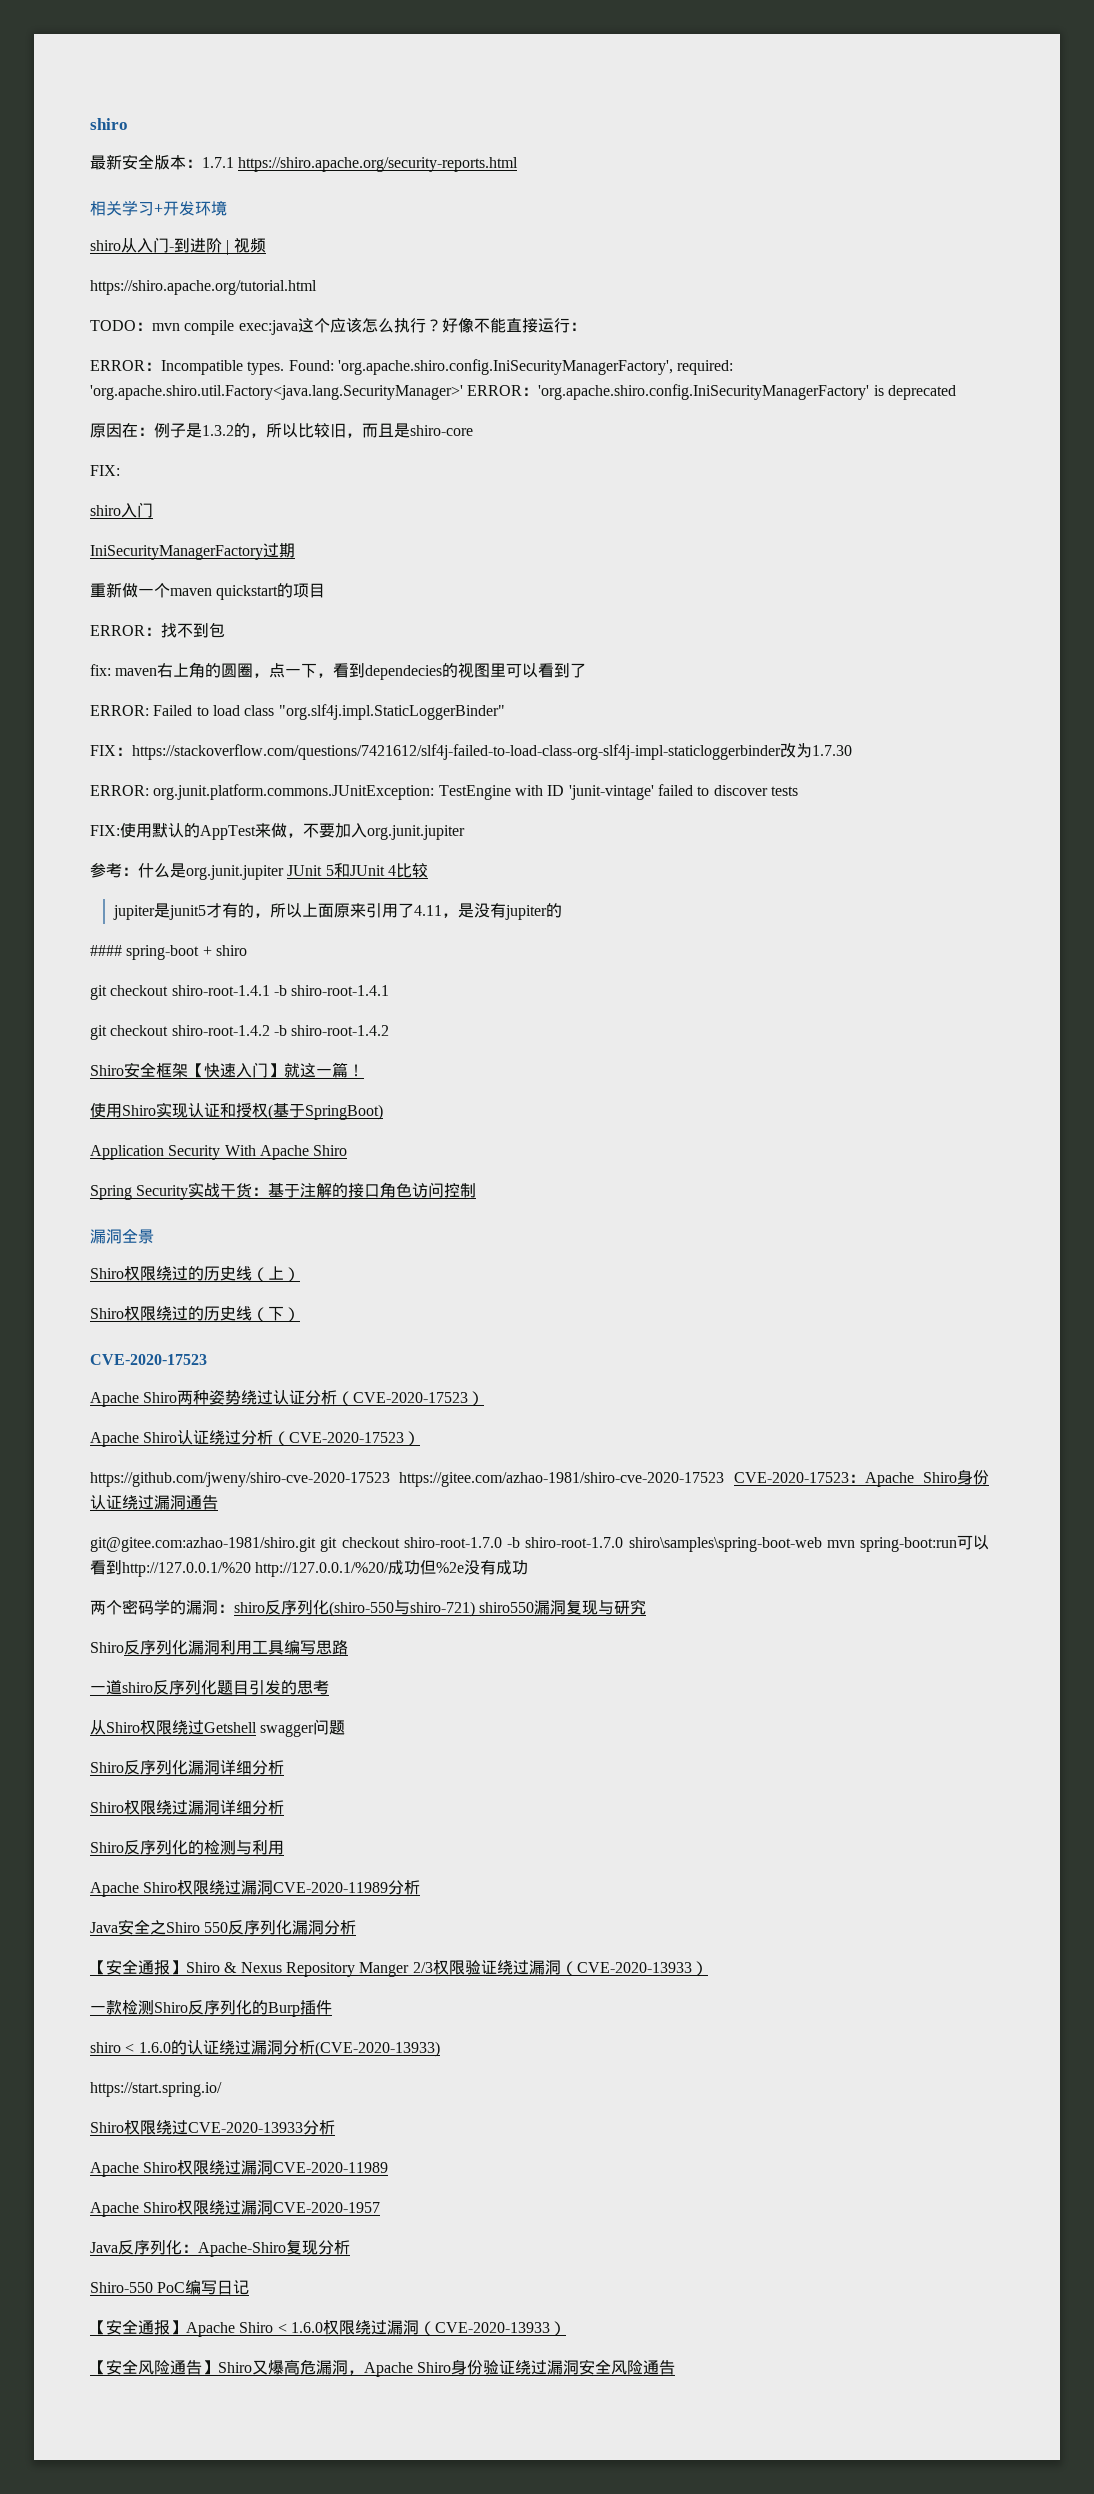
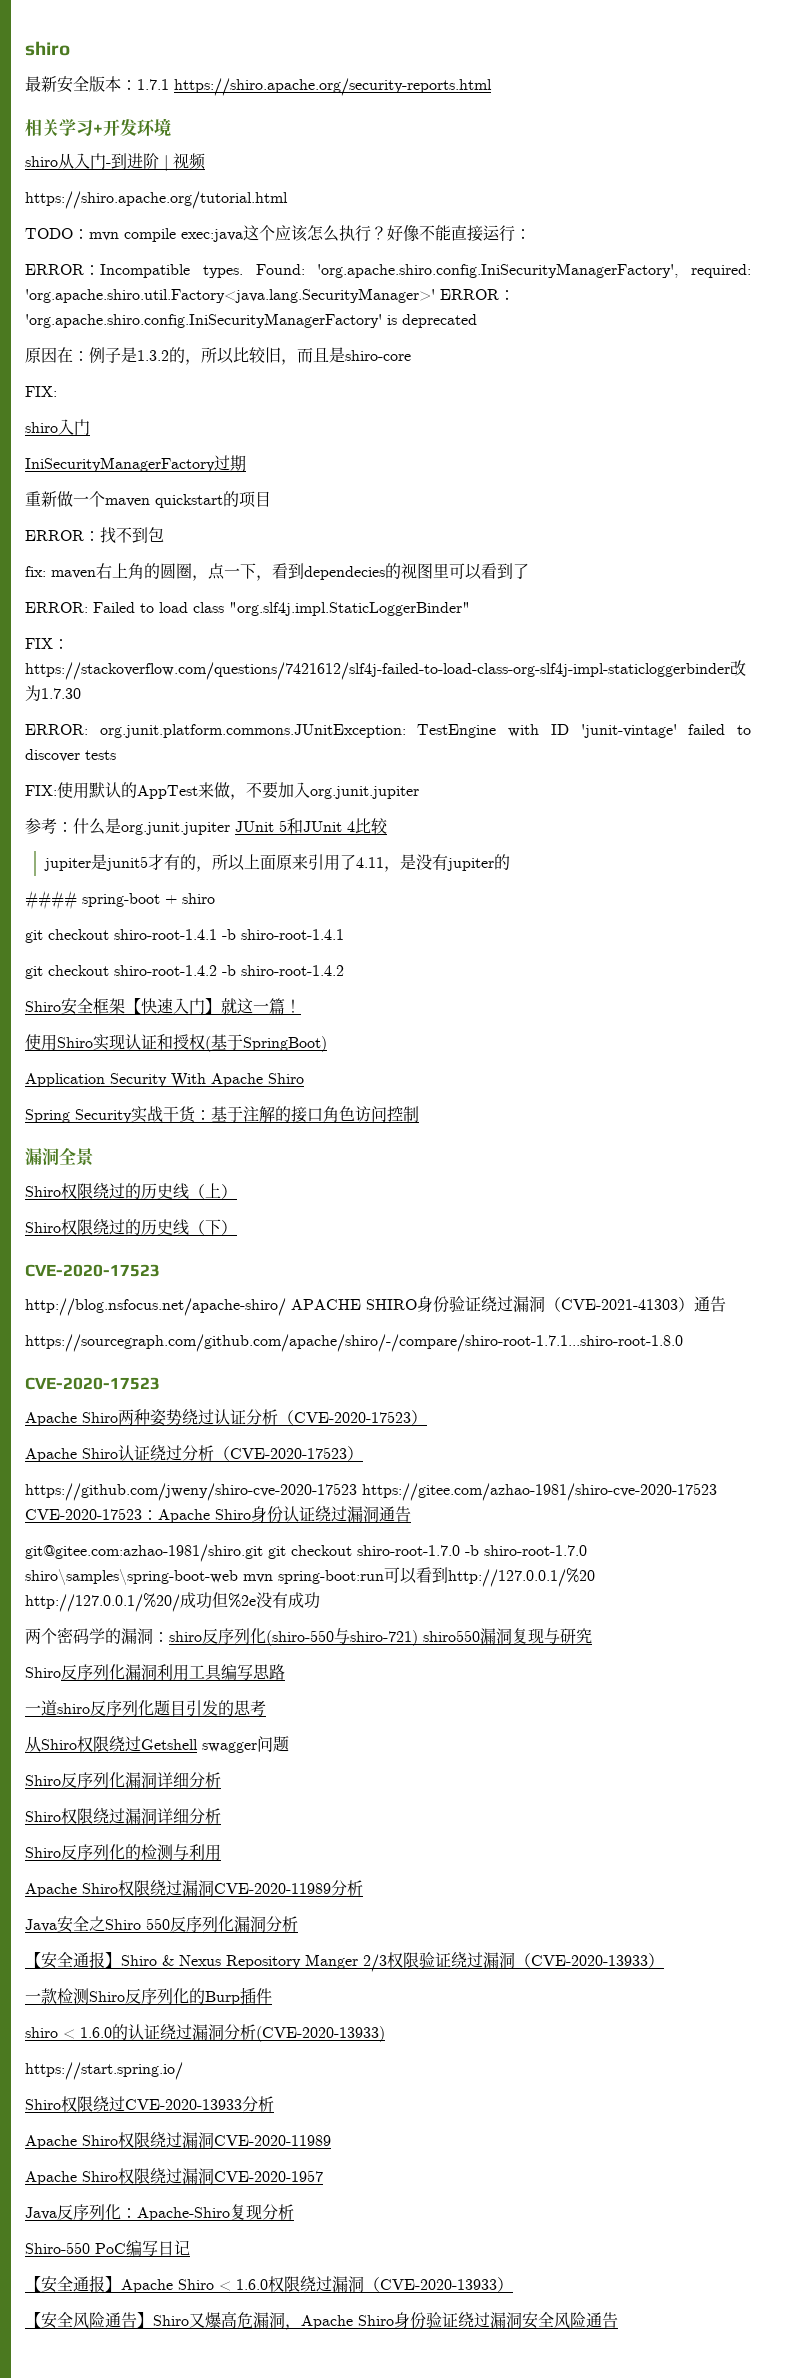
(207, 1359) none -> [25,1295,726,1316] [25,1334,683,1352] [25,1377,160,1390] // http://blog.nsfocus.net/apache-shiro/ APACHE SHIRO身份验证绕过漏洞（CVE-2021-41303）通告 // https://sourcegraph.com/github.com/apache/shiro/-/compare/shiro-root-1.7.1...shiro-root-1.8.0 // CVE-2020-17523

